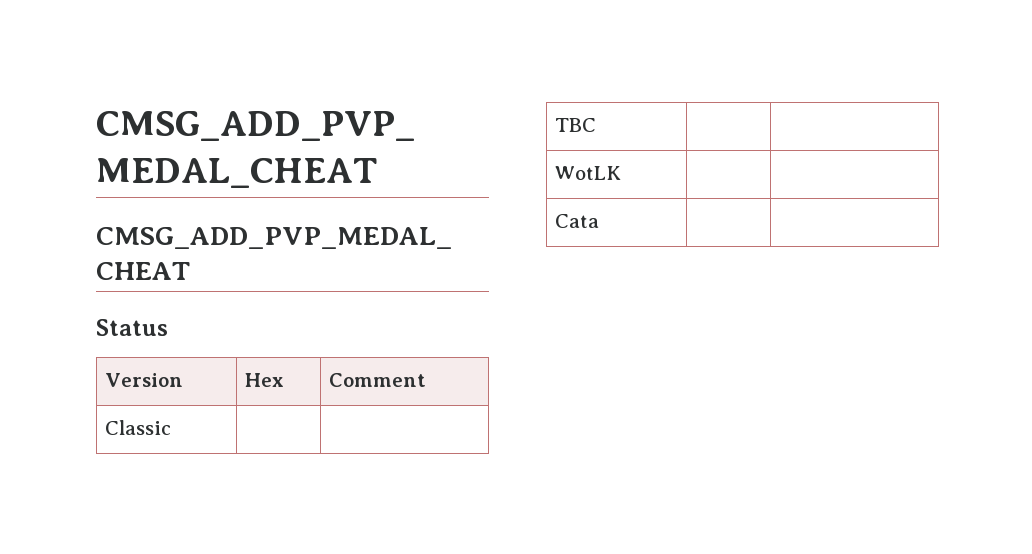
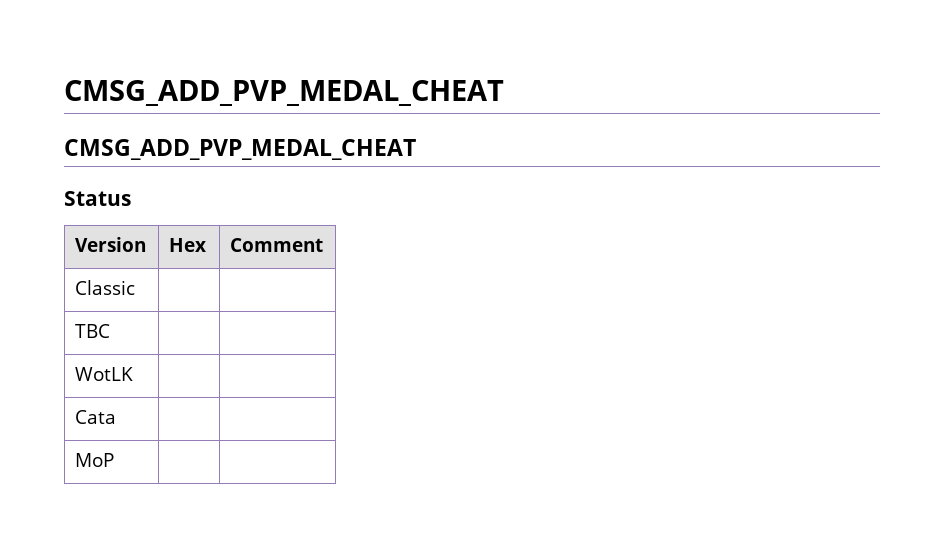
(600, 221) none -> [75,453,115,467] // MoP | |

